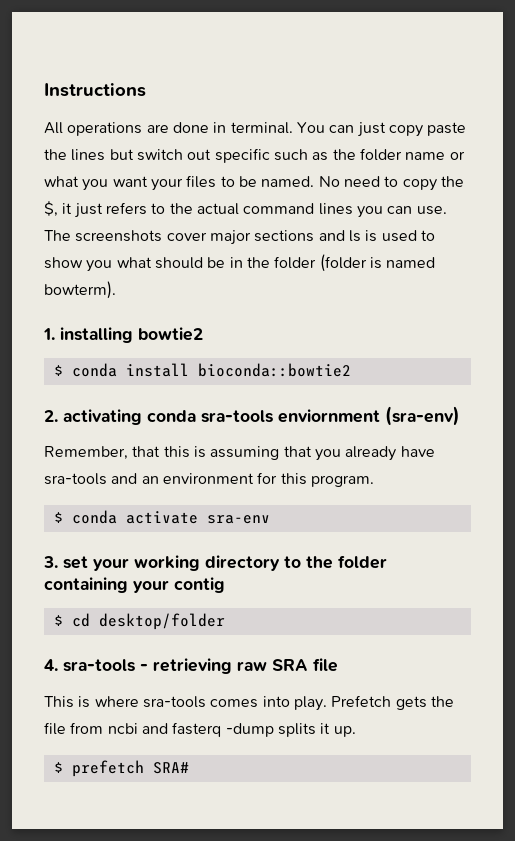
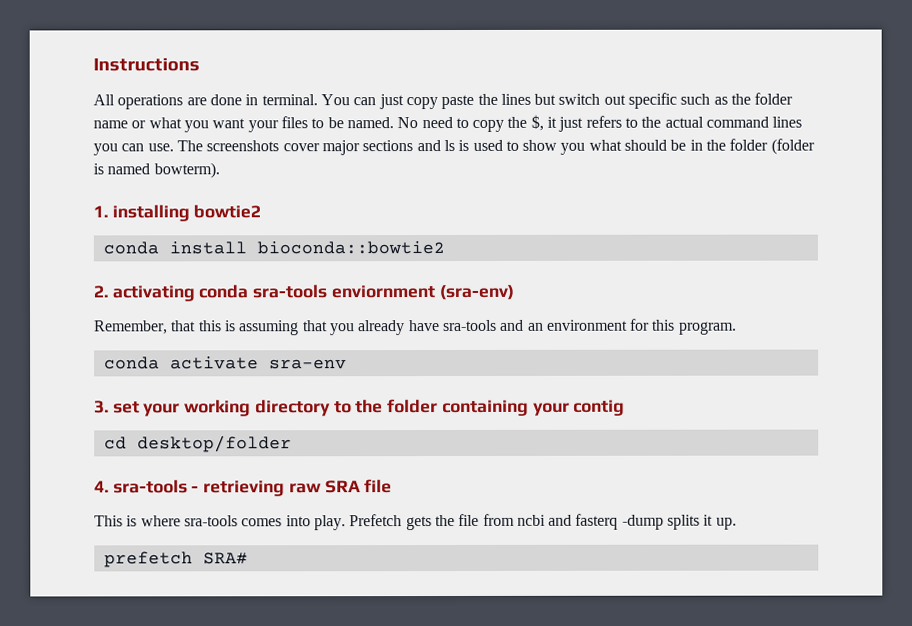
[53,365,63,376] $ -> (262, 211) none
[53,512,63,523] $ -> (737, 328) none
[53,615,63,626] $ -> (626, 407) none
[53,762,63,773] $ -> (737, 523) none

